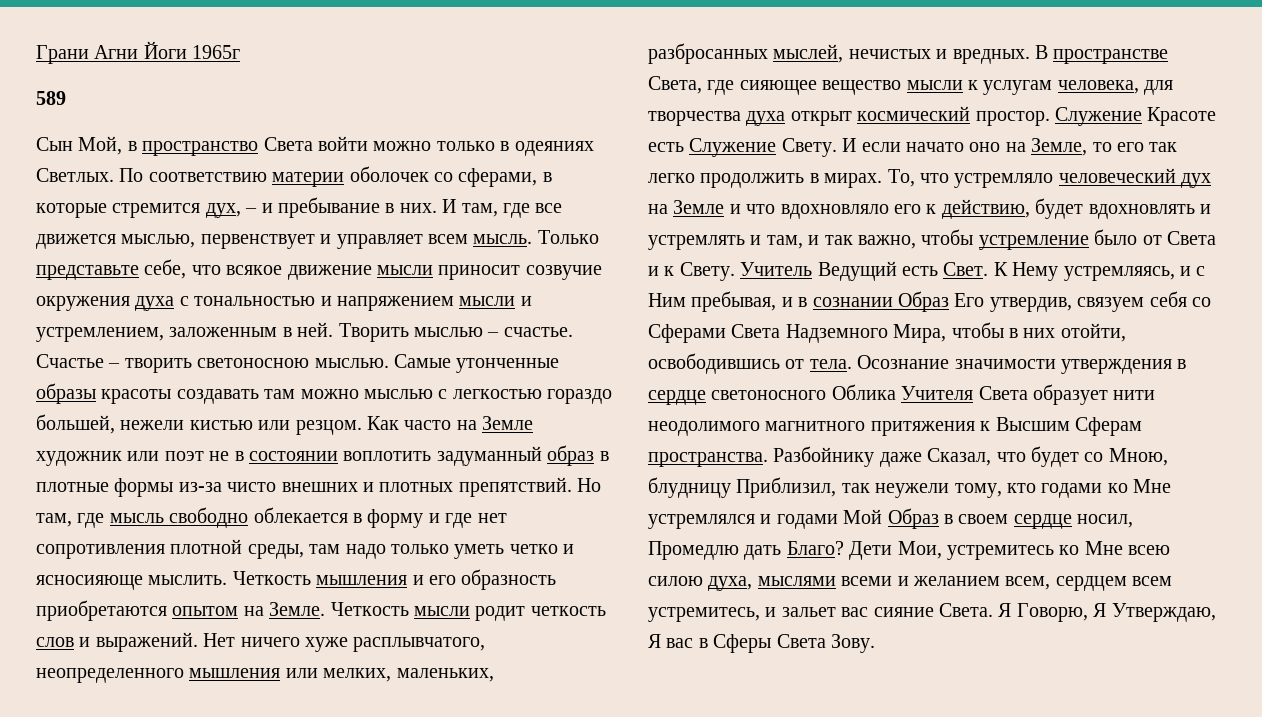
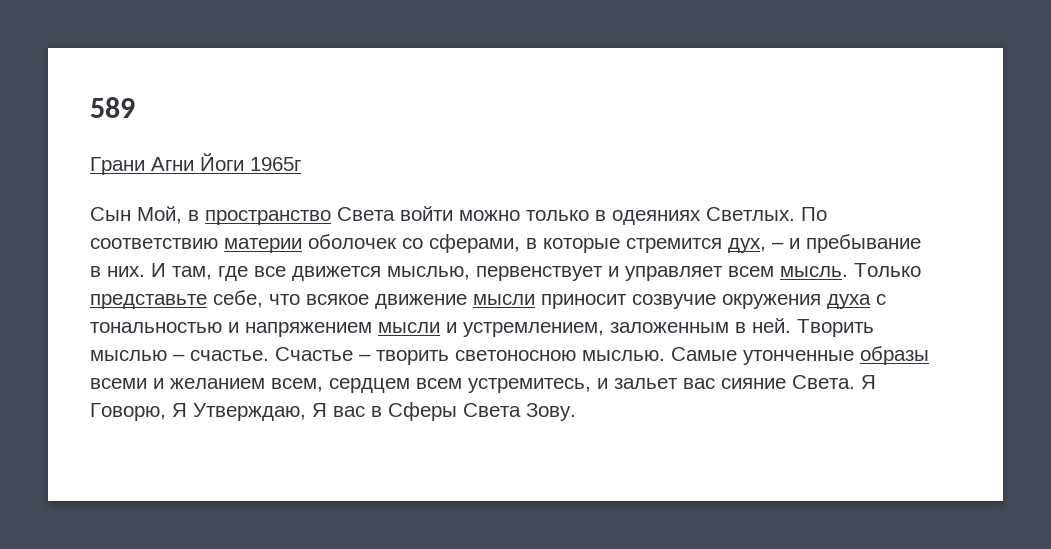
(36, 54) none -> [90,97,135,118] 589 //
[36,91,66,105] // 589 -> (301, 164) none
[101,389,613,404] [36,414,534,435] [36,445,609,466] [36,477,602,497] [36,507,507,528] [36,539,575,559] [36,569,557,590] [36,600,606,621] [36,632,486,652] [36,668,494,683] [648,43,1169,64] [648,76,1174,95] [648,106,1217,126] [648,138,1178,157] [648,168,1212,188] [648,198,1211,219] [648,229,1216,250] [648,261,1206,281] [648,291,1211,312] [648,322,1126,343] [648,353,1187,374] [648,384,1156,405] [648,417,1142,436] [648,446,1168,467] [648,477,1172,498] [648,508,1134,529] [648,541,1171,560] [648,576,836,591] красоты создавать там можно мыслью с легкостью гораздо большей, нежели кистью или резцом. Как часто на Земле художник или поэт не в состоянии воплотить задуманный образ в плотные формы из-за чисто внешних и плотных препятствий. Но там, где мысль свободно облекается в форму и где нет сопротивления плотной среды, там надо только уметь четко и ясносияюще мыслить. Четкость мышления и его образность приобретаются опытом на Земле. Четкость мысли родит четкость слов и выражений. Нет ничего хуже расплывчатого, неопределенного мышления или мелких, маленьких, разбросанных мыслей, нечистых и вредных. В пространстве Света, где сияющее вещество мысли к услугам человека, для творчества духа открыт космический простор. Служение Красоте есть Служение Свету. И если начато оно на Земле, то его так легко продолжить в мирах. То, что устремляло человеческий дух на Земле и что вдохновляло его к действию, будет вдохновлять и устремлять и там, и так важно, чтобы устремление было от Света и к Свету. Учитель Ведущий есть Свет. К Нему устремляясь, и с Ним пребывая, и в сознании Образ Его утвердив, связуем себя со Сферами Света Надземного Мира, чтобы в них отойти, освободившись от тела. Осознание значимости утверждения в сердце светоносного Облика Учителя Света образует нити неодолимого магнитного притяжения к Высшим Сферам пространства. Разбойнику даже Сказал, что будет со Мною, блудницу Приблизил, так неужели тому, кто годами ко Мне устремлялся и годами Мой Образ в своем сердце носил, Промедлю дать Благо? Дети Мои, устремитесь ко Мне всею силою духа, мыслями -> (929, 355) none

